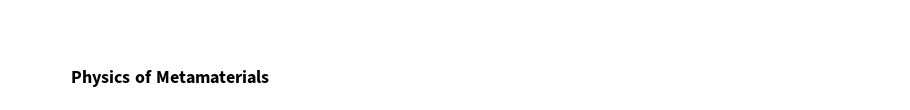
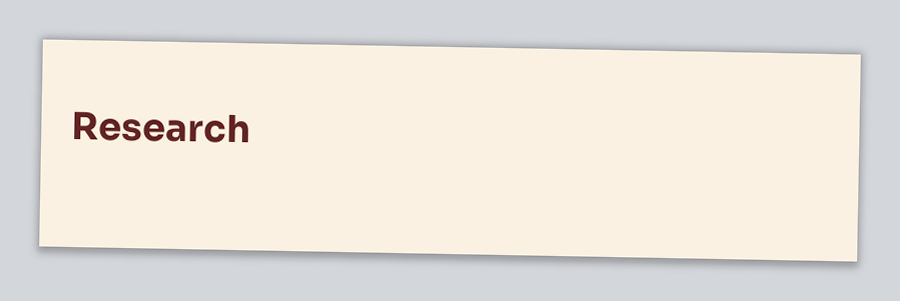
[71,70,269,87] Physics of Metamaterials -> [71,110,251,144] Research

